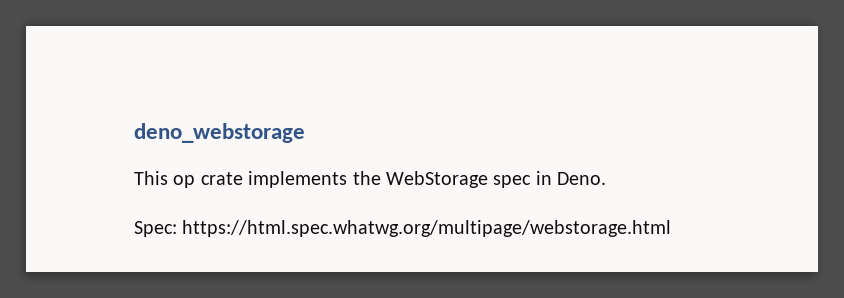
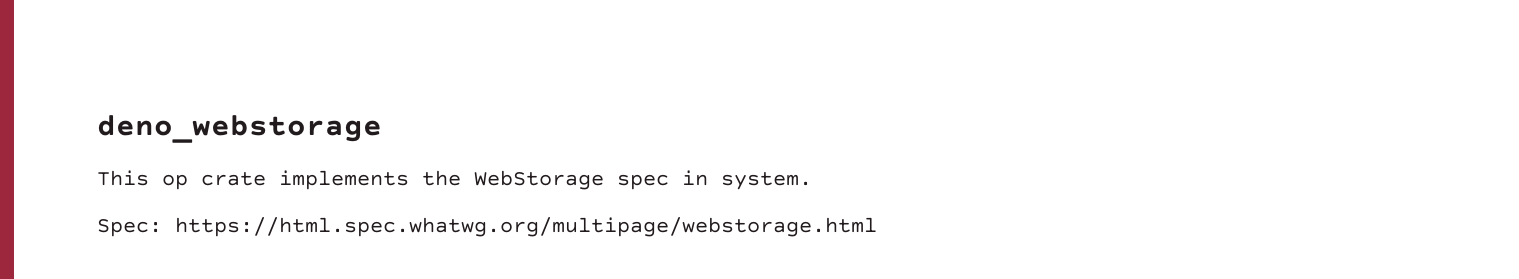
[557,172,607,185] Deno. -> [721,172,812,190] system.

